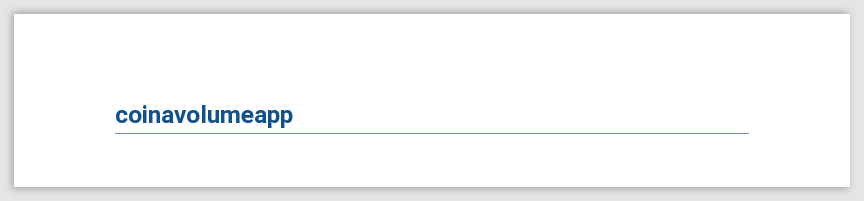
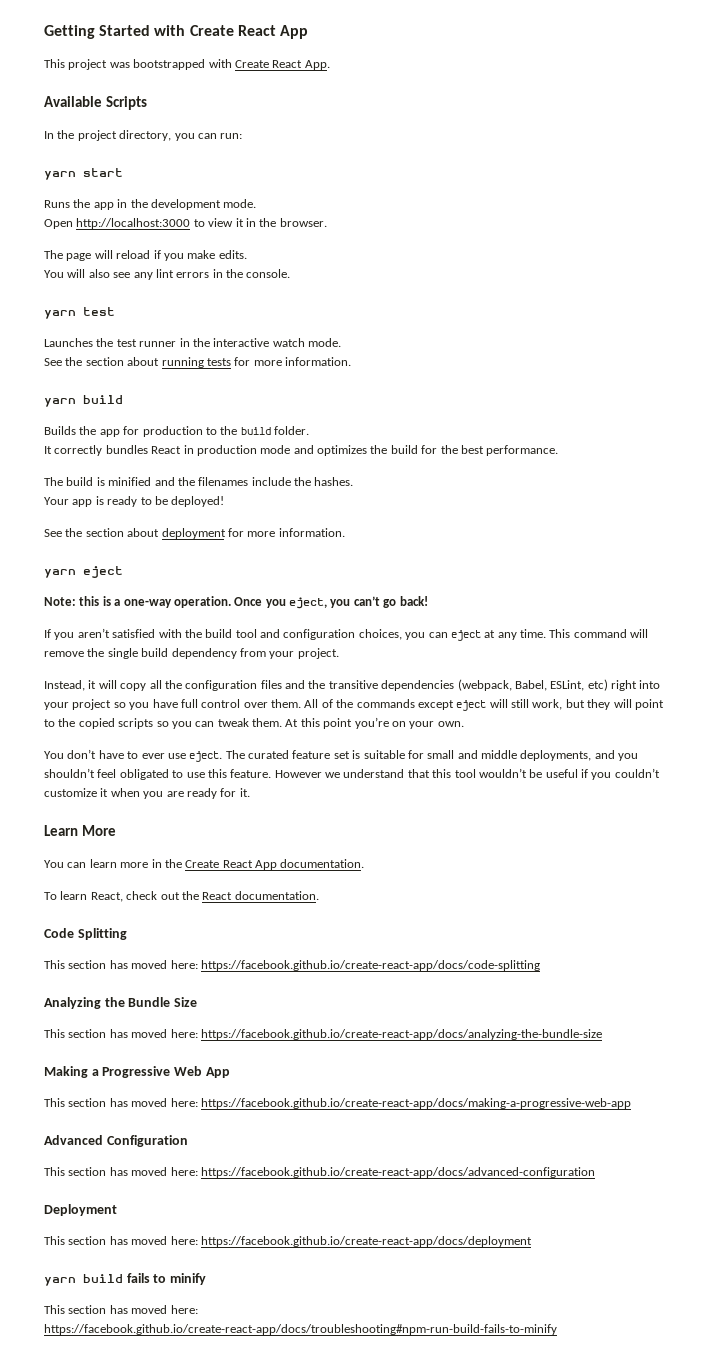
[115,105,293,128] coinavolumeapp -> [44,25,308,39] [44,59,330,70] [44,96,147,110] [44,130,243,141] [44,168,123,180] [44,199,257,210] [44,218,327,229] [44,250,247,261] [44,269,291,280] [44,307,115,319] [44,338,341,347] [44,357,351,368] [44,395,123,407] [44,426,309,437] [44,445,559,456] [44,477,354,486] [44,496,225,507] [44,528,345,539] [44,566,123,578] [44,596,428,609] [44,628,649,641] [44,648,339,659] [44,679,661,691] [44,699,664,711] [44,717,464,729] [44,749,639,762] [44,768,660,780] [44,788,250,799] [44,825,116,836] [44,859,365,870] [44,891,319,902] [44,928,127,940] [44,960,540,971] [44,997,197,1009] [44,1029,602,1040] [44,1066,230,1078] [44,1098,631,1109] [44,1135,188,1147] [44,1167,595,1178] [44,1204,117,1216] [44,1236,532,1247] [44,1273,206,1286] [44,1305,198,1314] [44,1324,557,1335] Getting Started with Create React App // This project was bootstrapped with Create React App. // Available Scripts // In the project directory, you can run: // yarn start // Runs the app in the development mode. // Open http://localhost:3000 to view it in the browser. // The page will reload if you make edits. // You will also see any lint errors in the console. // yarn test // Launches the test runner in the interactive watch mode. // See the section about running tests for more information. // yarn build // Builds the app for production to the build folder. // It correctly bundles React in production mode and optimizes the build for the best performance. // The build is minified and the filenames include the hashes. // Your app is ready to be deployed! // See the section about deployment for more information. // yarn eject // Note: this is a one-way operation. Once you eject, you can’t go back! // If you aren’t satisfied with the build tool and configuration choices, you can eject at any time. This command will remove the single build dependency from your project. // Instead, it will copy all the configuration files and the transitive dependencies (webpack, Babel, ESLint, etc) right into your project so you have full control over them. All of the commands except eject will still work, but they will point to the copied scripts so you can tweak them. At this point you’re on your own. // You don’t have to ever use eject. The curated feature set is suitable for small and middle deployments, and you shouldn’t feel obligated to use this feature. However we understand that this tool wouldn’t be useful if you couldn’t customize it when you are ready for it. // Learn More // You can learn more in the Create React App documentation. // To learn React, check out the React documentation. // Code Splitting // This section has moved here: https://facebook.github.io/create-react-app/docs/code-splitting // Analyzing the Bundle Size // This section has moved here: https://facebook.github.io/create-react-app/docs/analyzing-the-bundle-size // Making a Progressive Web App // This section has moved here: https://facebook.github.io/create-react-app/docs/making-a-progressive-web-app // Advanced Configuration // This section has moved here: https://facebook.github.io/create-react-app/docs/advanced-configuration // Deployment // This section has moved here: https://facebook.github.io/create-react-app/docs/deployment // yarn build fails to minify // This section has moved here: https://facebook.github.io/create-react-app/docs/troubleshooting#npm-run-build-fails-to-minify

